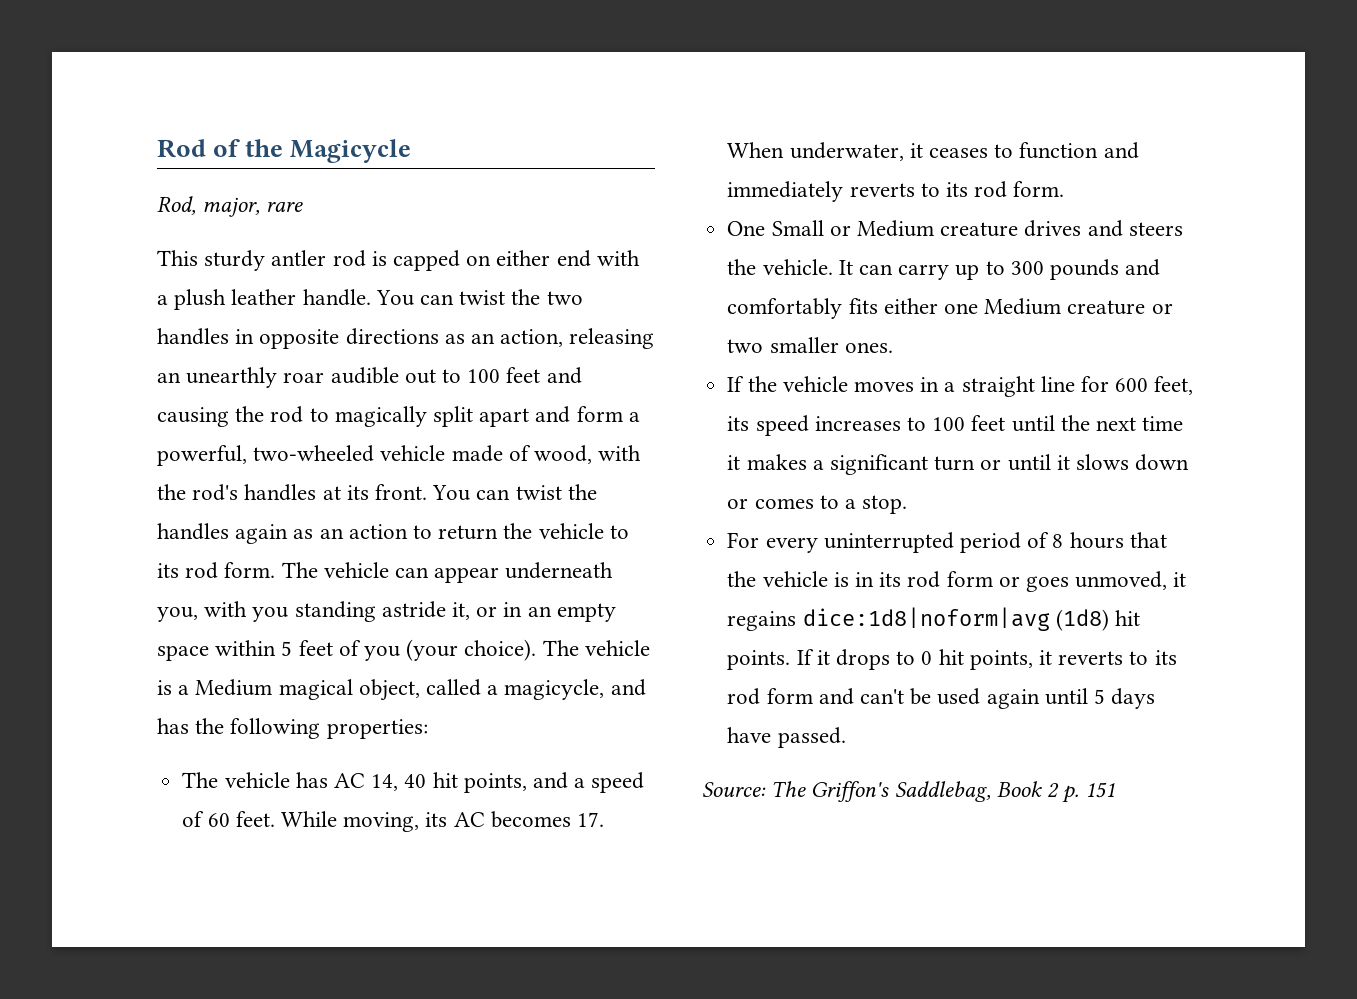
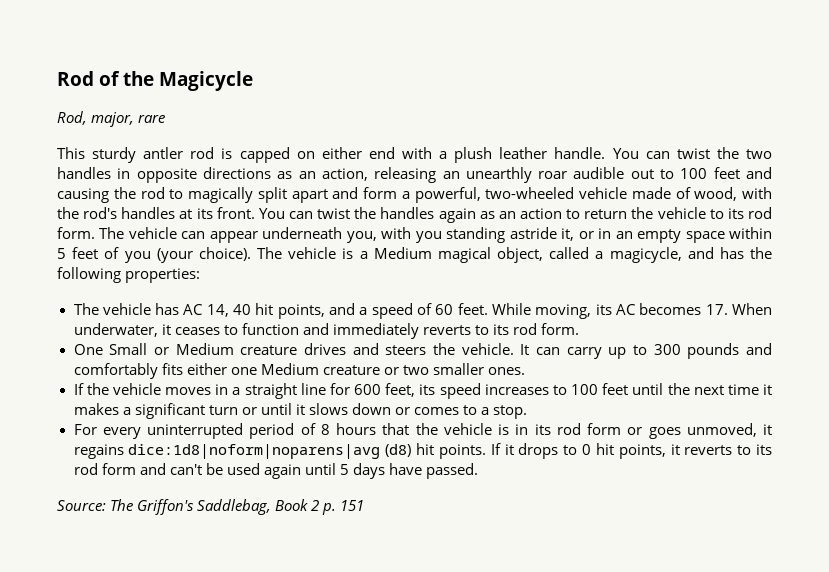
[802,607,1109,631] dice:1d8|noform|avg (1d8) -> [128,444,412,459] dice:1d8|noform|noparens|avg (d8)

